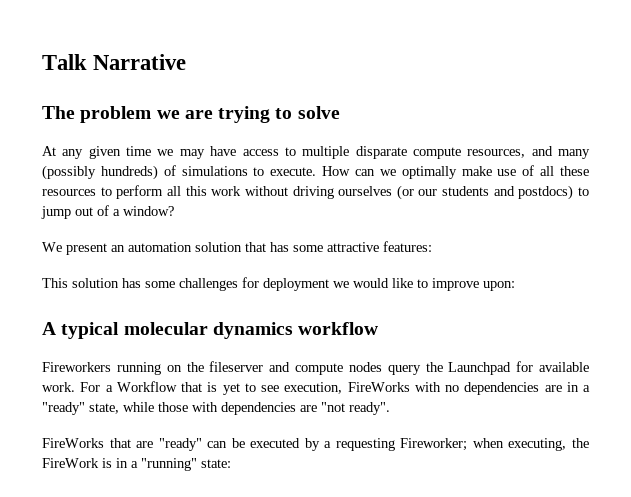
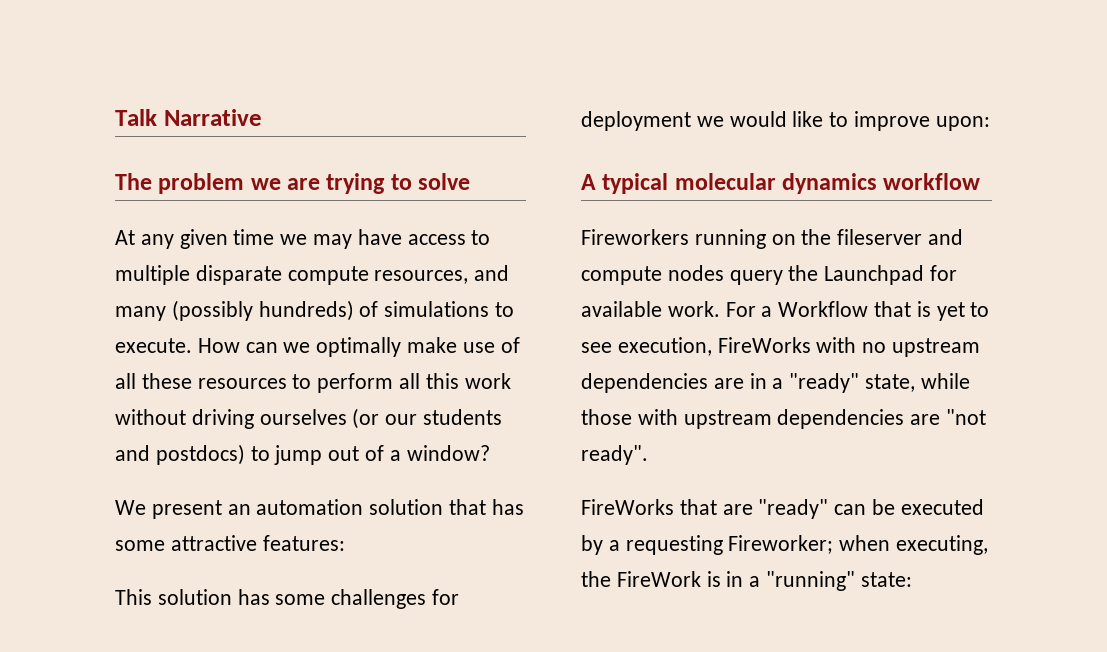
(459, 388) none -> [892,338,981,357] upstream
(218, 407) none -> [683,410,772,429] upstream

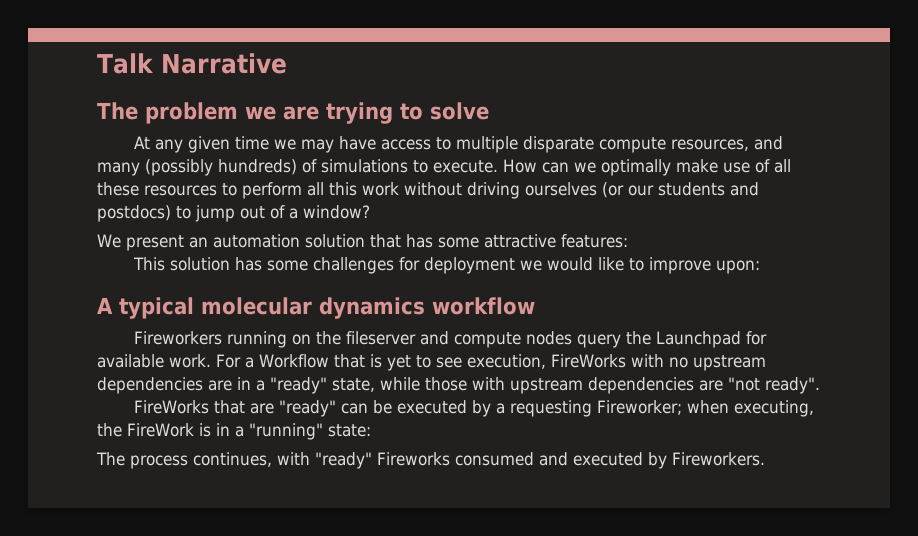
(912, 579) none -> [96,452,765,469] // The process continues, with "ready" Fireworks consumed and executed by Fireworkers.

